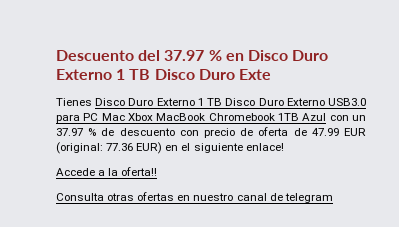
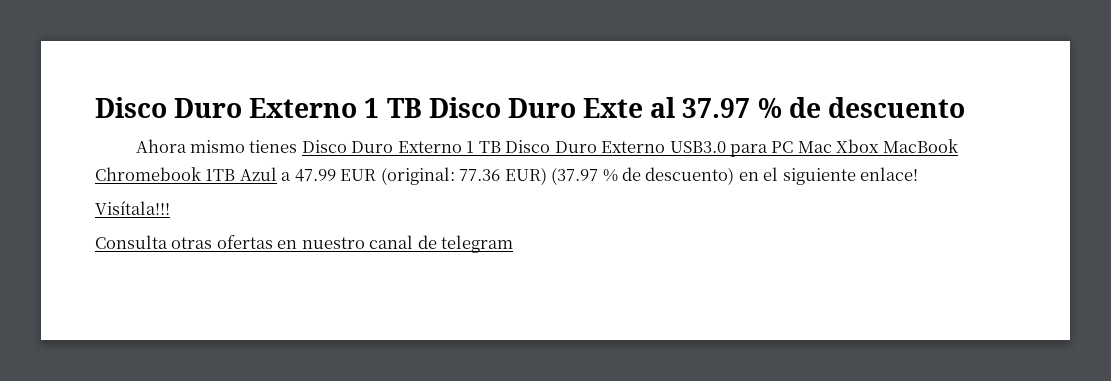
[56,50,244,61] Descuento del 37.97 % en -> (95, 107) none
[56,98,92,106] // Tienes -> [650,97,965,118] [135,139,298,153] al 37.97 % de descuento // Ahora mismo tienes
[329,115,366,121] [56,127,307,138] con un 37.97 % de descuento con precio de oferta de -> [281,172,292,181] a
(163, 148) none -> [551,167,735,185] (37.97 % de descuento)
[56,167,158,176] Accede a la oferta!! -> [95,201,170,215] Visítala!!!

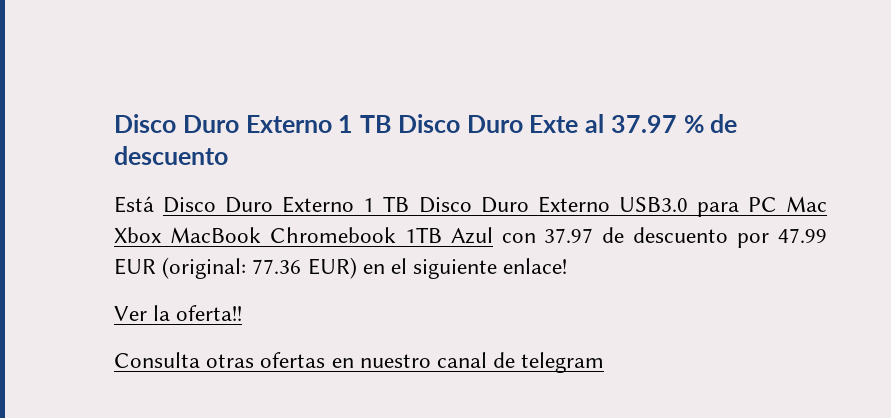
[135,139,298,153] Ahora mismo tienes -> [114,196,154,213] Está
[281,172,292,181] a -> [501,227,770,248] con 37.97 de descuento por
[551,167,735,185] (37.97 % de descuento) -> (357, 268) none
[95,201,170,215] Visítala!!! -> [114,305,243,321] Ver la oferta!!

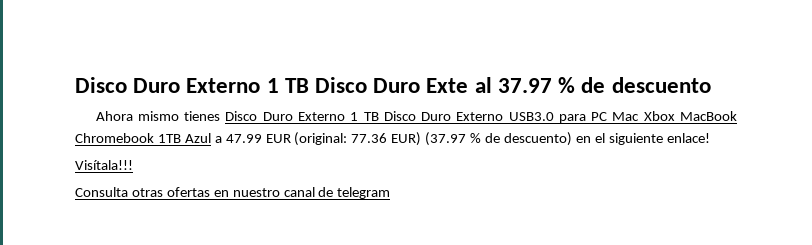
[114,196,154,213] Está -> [95,111,221,121] Ahora mismo tienes
[501,227,770,248] con 37.97 de descuento por -> [214,136,222,143] a
(357, 268) none -> [425,132,572,146] (37.97 % de descuento)
[114,305,243,321] Ver la oferta!! -> [75,160,133,170] Visítala!!!

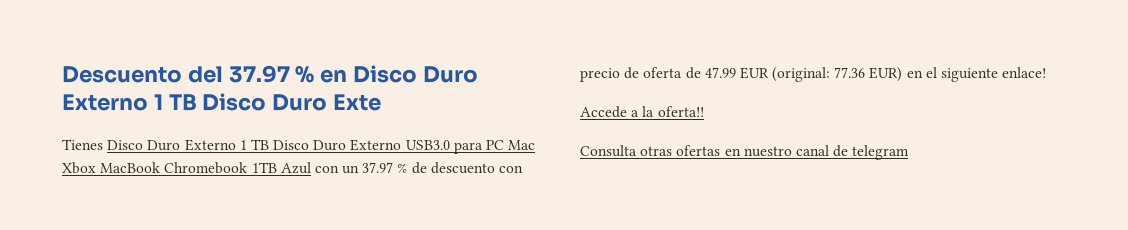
(75, 85) none -> [62,65,348,83] Descuento del 37.97 % en
[474,77,711,93] [95,111,221,121] al 37.97 % de descuento // Ahora mismo tienes -> [62,139,103,150] // Tienes
[214,136,222,143] a -> [314,162,524,174] [580,67,701,82] con un 37.97 % de descuento con precio de oferta de
[425,132,572,146] (37.97 % de descuento) -> (903, 74) none
[75,160,133,170] Visítala!!! -> [580,106,704,118] Accede a la oferta!!

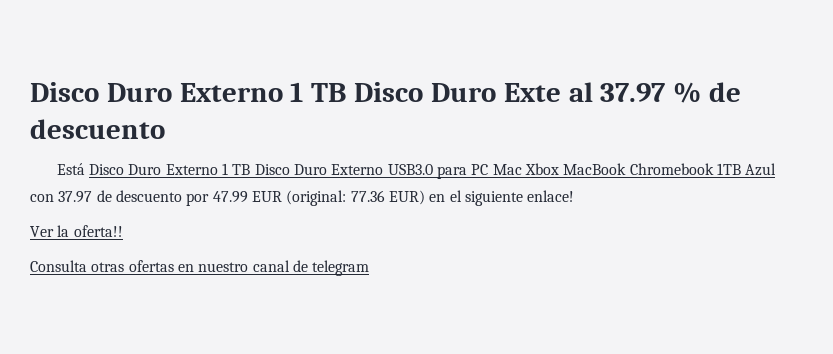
[62,65,348,83] Descuento del 37.97 % en -> (30, 92) none
[62,139,103,150] // Tienes -> [568,82,742,103] [30,119,165,139] [56,163,85,175] al 37.97 % de descuento // Está
[342,162,524,174] [580,67,701,82] un 37.97 % de descuento con precio de oferta de -> [58,190,210,206] 37.97 de descuento por
[580,106,640,118] Accede a -> [30,226,54,237] Ver

